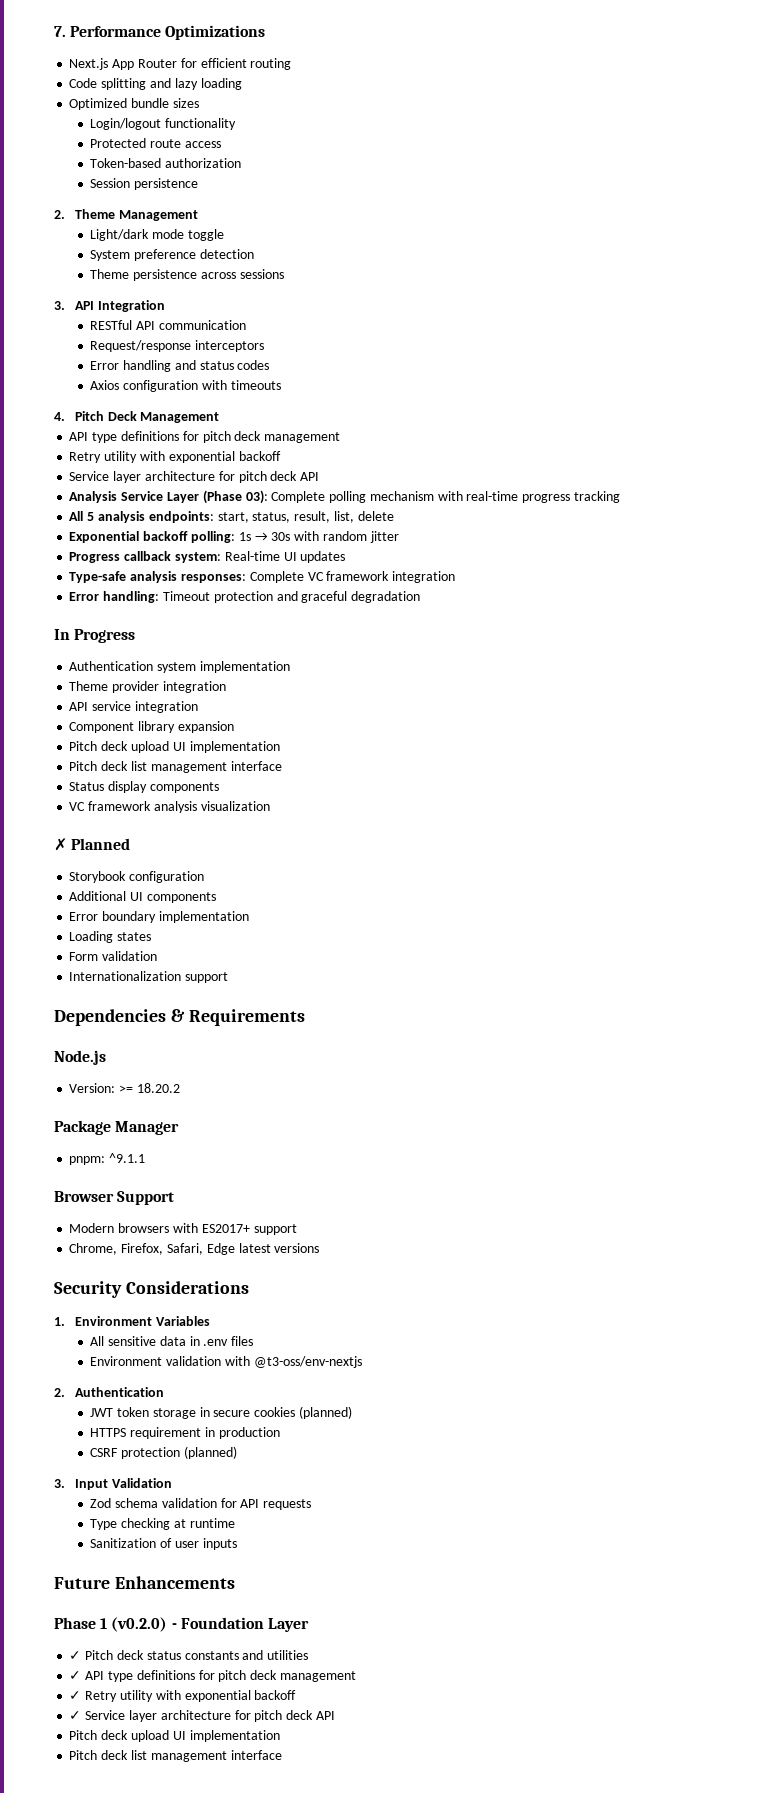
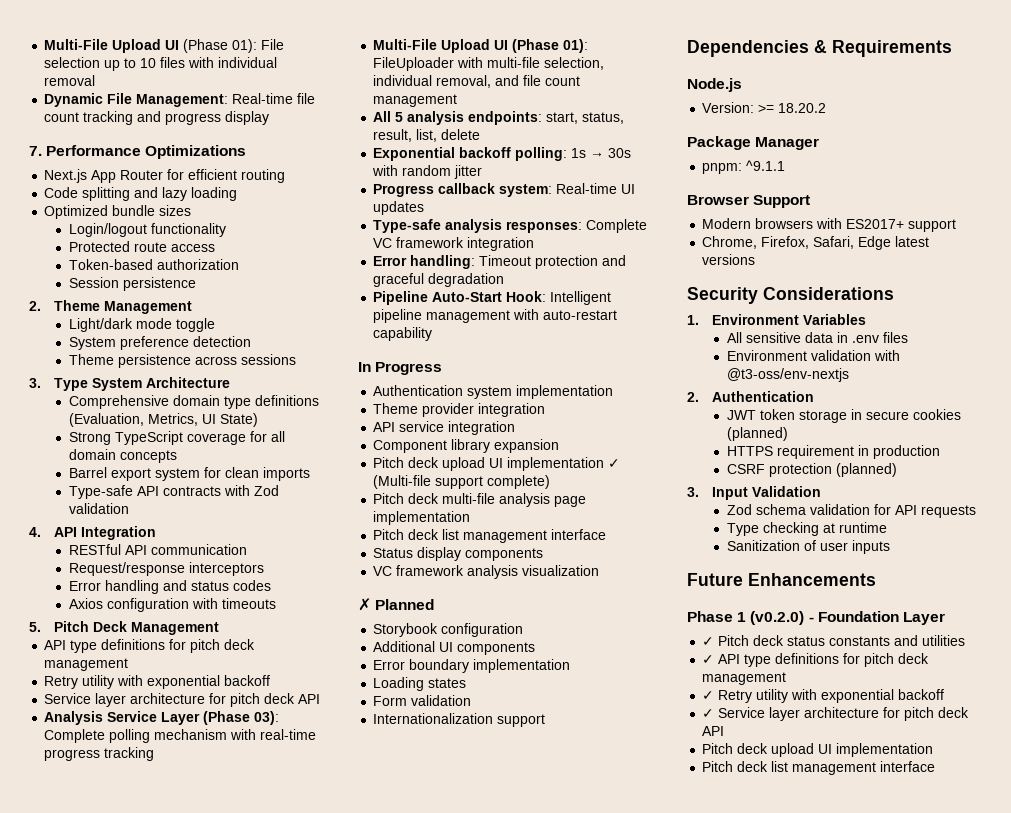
(54, 31) none -> [44,39,285,53] [44,57,278,71] [44,75,96,86] [44,93,316,107] [44,111,270,125] Multi-File Upload UI (Phase 01): File selection up to 10 files with individual removal // Dynamic File Management: Real-time file count tracking and progress display //
(65, 305) none -> [53,377,230,391] [69,395,320,409] [69,413,259,427] [69,431,286,445] [69,449,178,463] [69,467,311,481] [69,485,280,499] [69,503,130,514] [29,527,41,537] Type System Architecture // Comprehensive domain type definitions (Evaluation, Metrics, UI State) // Strong TypeScript coverage for all domain concepts // Barrel export system for clean imports // Type-safe API contracts with Zod validation // 4.
[54,412,65,421] 4. -> [29,622,41,632] 5.
(620, 497) none -> [373,39,589,53] [373,57,605,71] [373,75,581,88] [373,94,458,107] // Multi-File Upload UI (Phase 01): FileUploader with multi-file selection, individual removal, and file count management
(421, 597) none -> [373,291,612,305] [373,309,618,323] [373,327,433,341] // Pipeline Auto-Start Hook: Intelligent pipeline management with auto-restart capability
(280, 747) none -> [608,459,621,468] [373,475,551,489] [373,493,587,507] [373,511,471,525] ✓ (Multi-file support complete) // Pitch deck multi-file analysis page implementation

